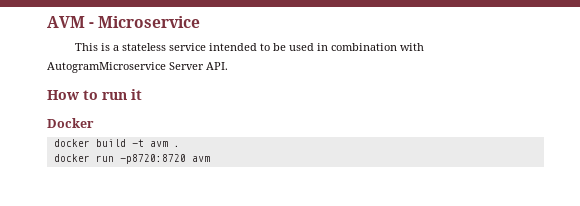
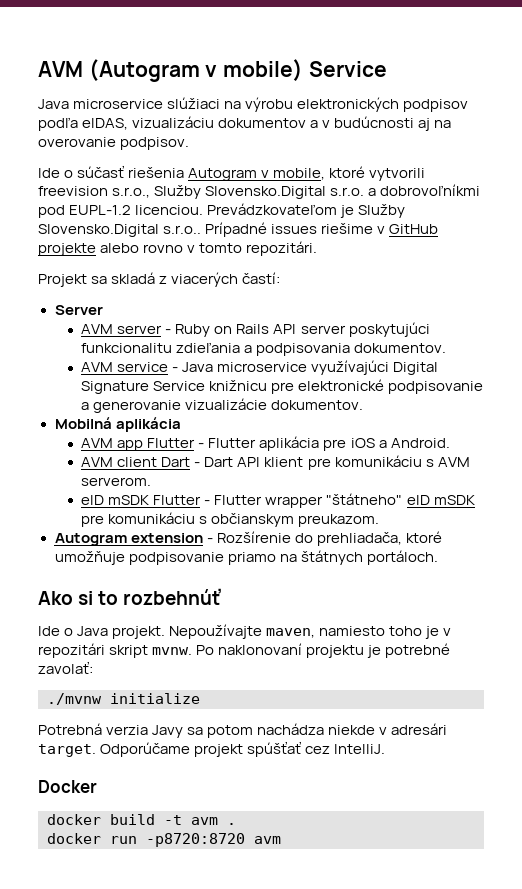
[47,16,201,28] [75,43,425,51] [47,62,228,73] [47,89,142,100] AVM - Microservice // This is a stateless service intended to be used in combination with AutogramMicroservice Server API. // How to run it -> [38,59,387,82] [38,97,469,112] [38,116,452,131] [38,137,190,150] [38,165,426,181] [38,184,481,199] [38,203,406,218] [38,222,439,237] [38,241,318,256] [38,272,281,287] [54,305,103,315] [81,322,430,337] [81,342,447,356] [81,360,439,375] [81,379,484,394] [81,398,364,413] [54,417,181,432] [81,436,450,451] [81,455,470,470] [81,477,152,486] [81,493,475,508] [81,512,380,527] [54,531,442,546] [54,550,438,565] [38,588,222,605] [38,624,452,639] [38,643,451,658] [38,661,93,674] [47,693,200,705] [38,723,448,738] [38,741,386,757] AVM (Autogram v mobile) Service // Java microservice slúžiaci na výrobu elektronických podpisov podľa eIDAS, vizualizáciu dokumentov a v budúcnosti aj na overovanie podpisov. // Ide o súčasť riešenia Autogram v mobile, ktoré vytvorili freevision s.r.o., Služby Slovensko.Digital s.r.o. a dobrovoľníkmi pod EUPL-1.2 licenciou. Prevádzkovateľom je Služby Slovensko.Digital s.r.o.. Prípadné issues riešime v GitHub projekte alebo rovno v tomto repozitári. // Projekt sa skladá z viacerých častí: // Server // AVM server - Ruby on Rails API server poskytujúci funkcionalitu zdieľania a podpisovania dokumentov. // AVM service - Java microservice využívajúci Digital Signature Service knižnicu pre elektronické podpisovanie a generovanie vizualizácie dokumentov. // Mobilná aplikácia // AVM app Flutter - Flutter aplikácia pre iOS a Android. // AVM client Dart - Dart API klient pre komunikáciu s AVM serverom. // eID mSDK Flutter - Flutter wrapper "štátneho" eID mSDK pre komunikáciu s občianskym preukazom. // Autogram extension - Rozšírenie do prehliadača, ktoré umožňuje podpisovanie priamo na štátnych portáloch. // Ako si to rozbehnúť // Ide o Java projekt. Nepoužívajte maven, namiesto toho je v repozitári skript mvnw. Po naklonovaní projektu je potrebné zavolať: // ./mvnw initialize // Potrebná verzia Javy sa potom nachádza niekde v adresári target. Odporúčame projekt spúšťať cez IntelliJ.

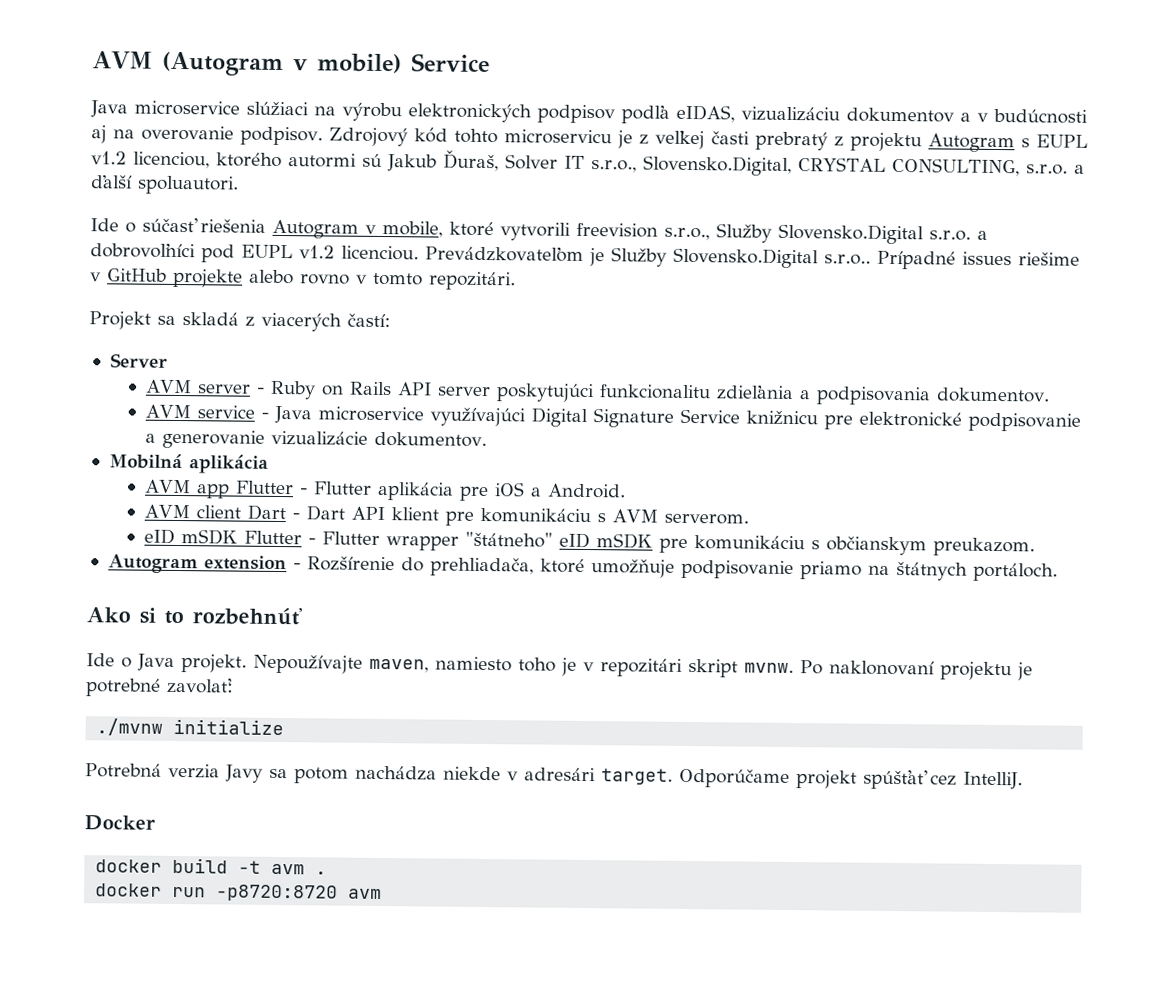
(190, 143) none -> [328,127,1088,153] [91,149,1085,177] [90,174,239,195] Zdrojový kód tohto microservicu je z veľkej časti prebratý z projektu Autogram s EUPL v1.2 licenciou, ktorého autormi sú Jakub Ďuraš, Solver IT s.r.o., Slovensko.Digital, CRYSTAL CONSULTING, s.r.o. a ďalší spoluautori.
[380,184,481,196] [38,205,132,218] dobrovoľníkmi pod EUPL-1.2 -> [90,242,335,263] dobrovoľníci pod EUPL v1.2

